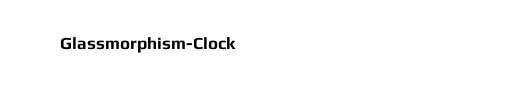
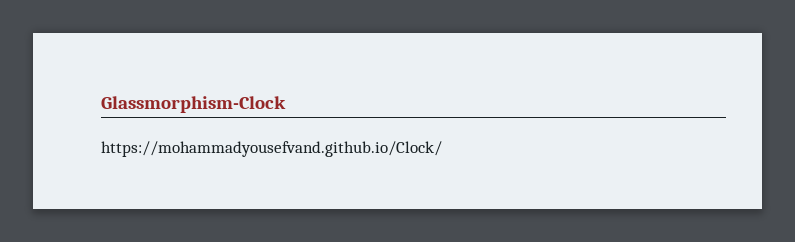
(236, 45) none -> [101,141,442,157] // https://mohammadyousefvand.github.io/Clock/

